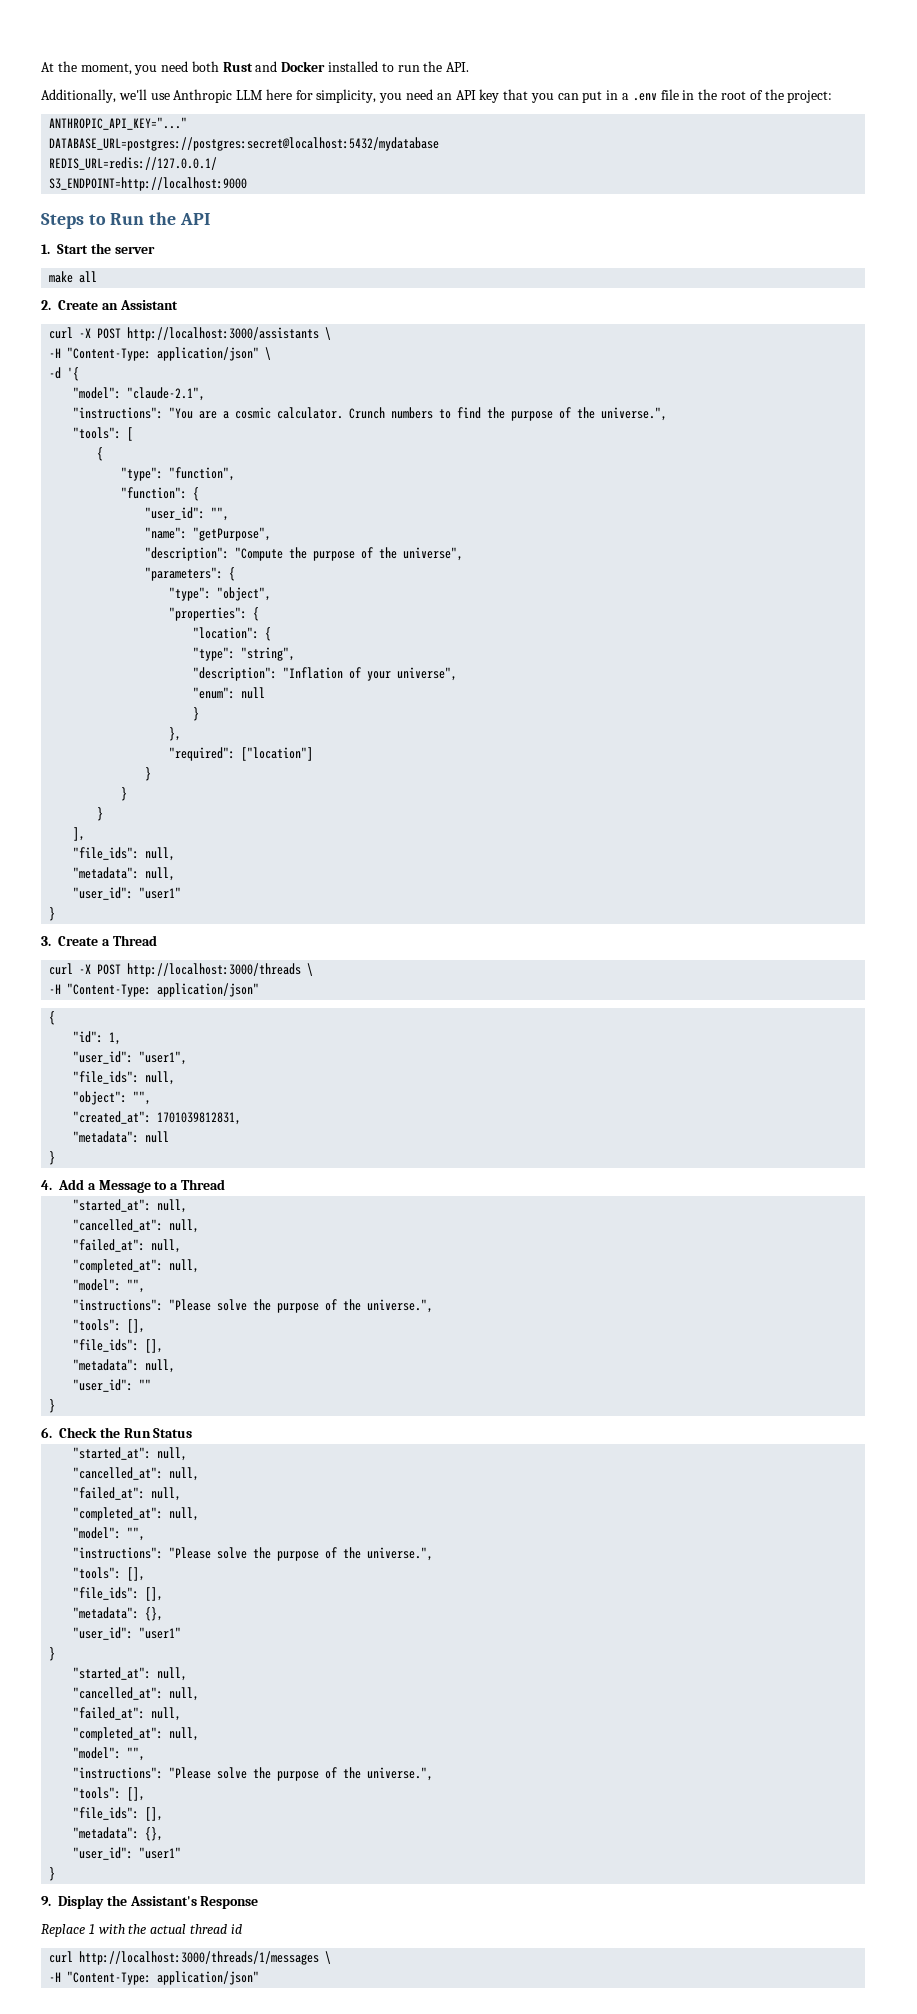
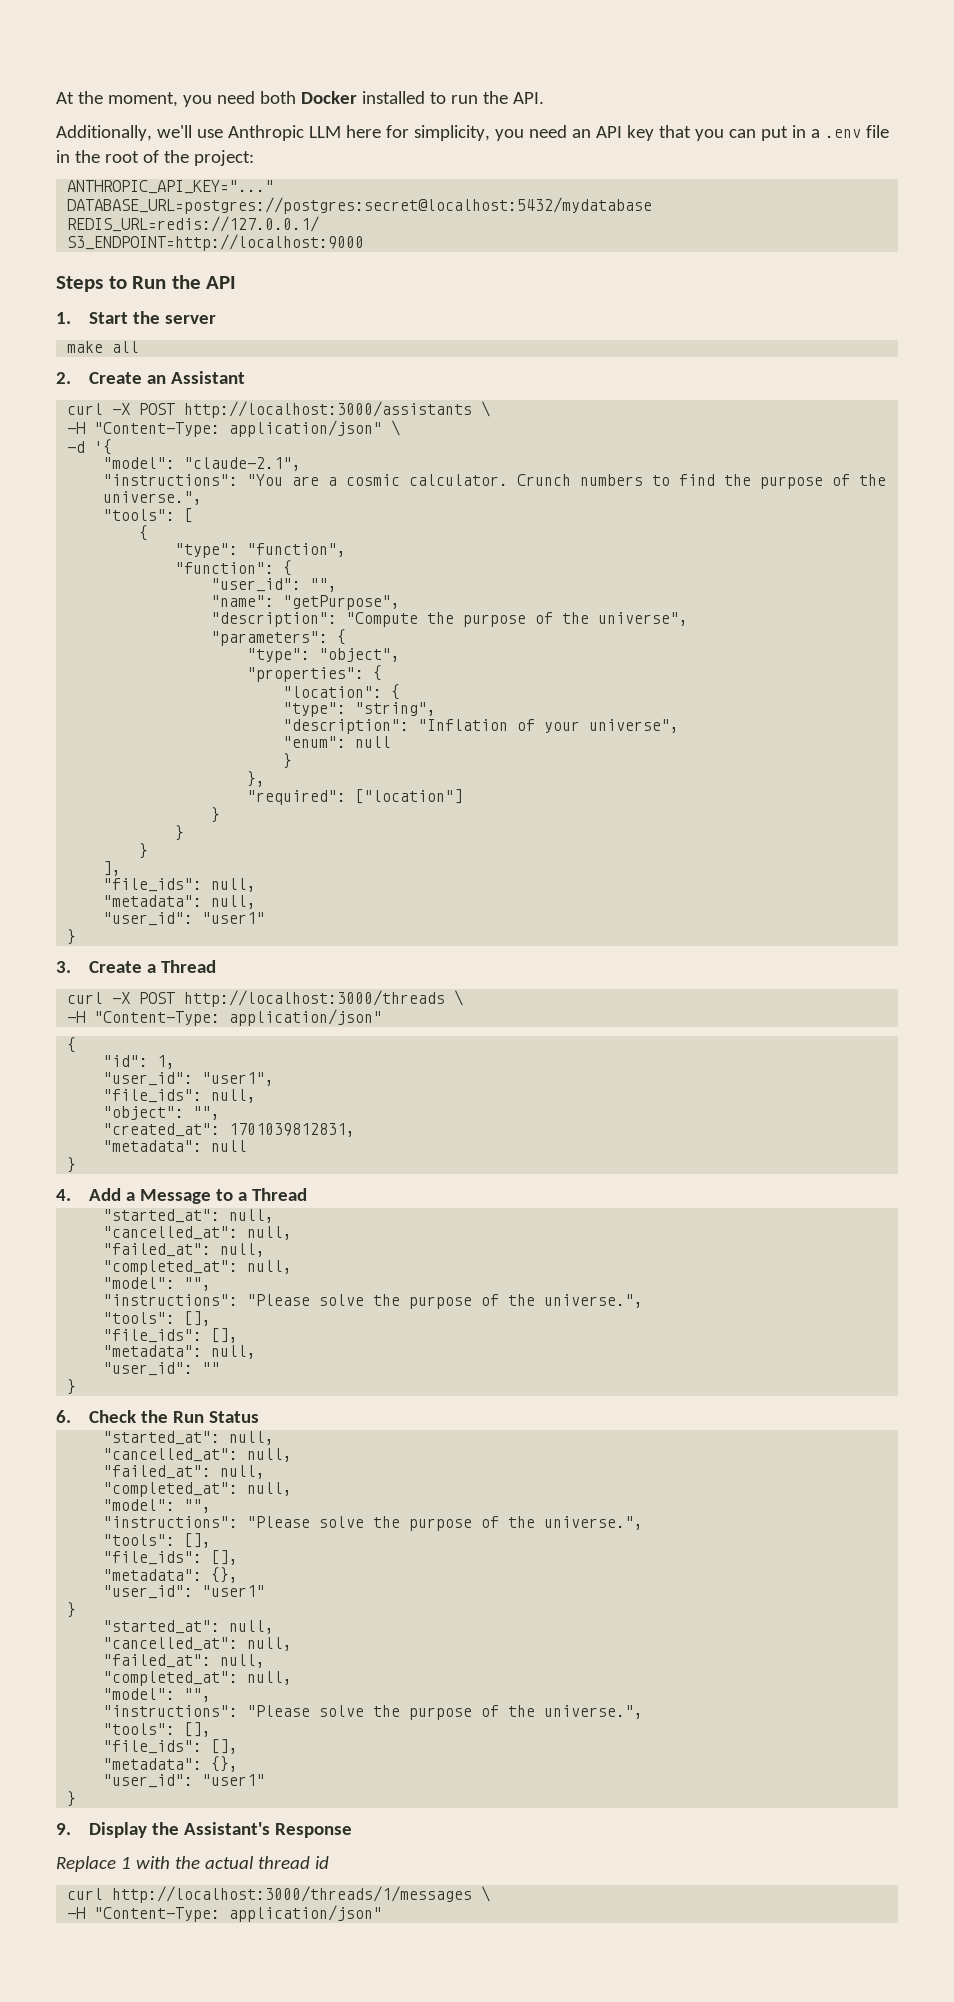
[222,61,278,72] Rust and -> (296, 97) none

